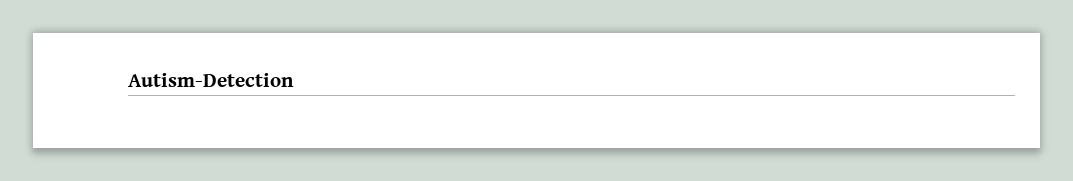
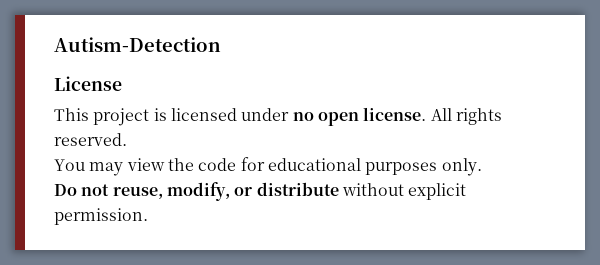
(294, 80) none -> [54,76,122,91] [54,107,502,126] [54,133,127,146] [54,157,482,176] [54,182,467,201] [54,208,148,225] // License // This project is licensed under no open license. All rights reserved. // You may view the code for educational purposes only. // Do not reuse, modify, or distribute without explicit permission.

